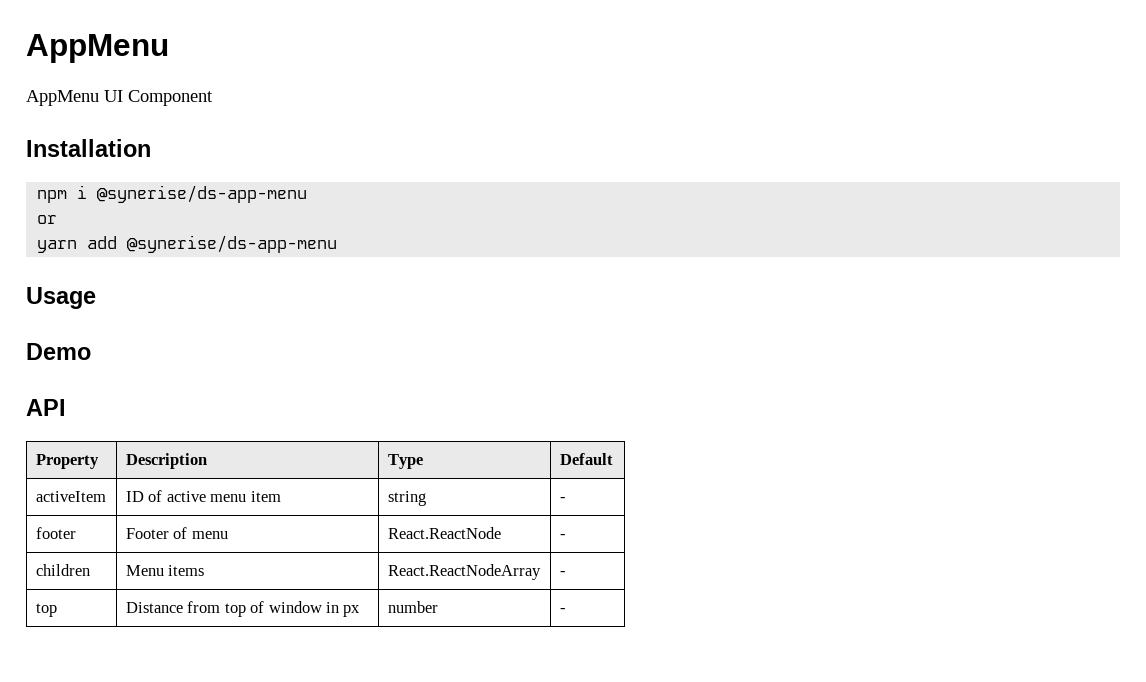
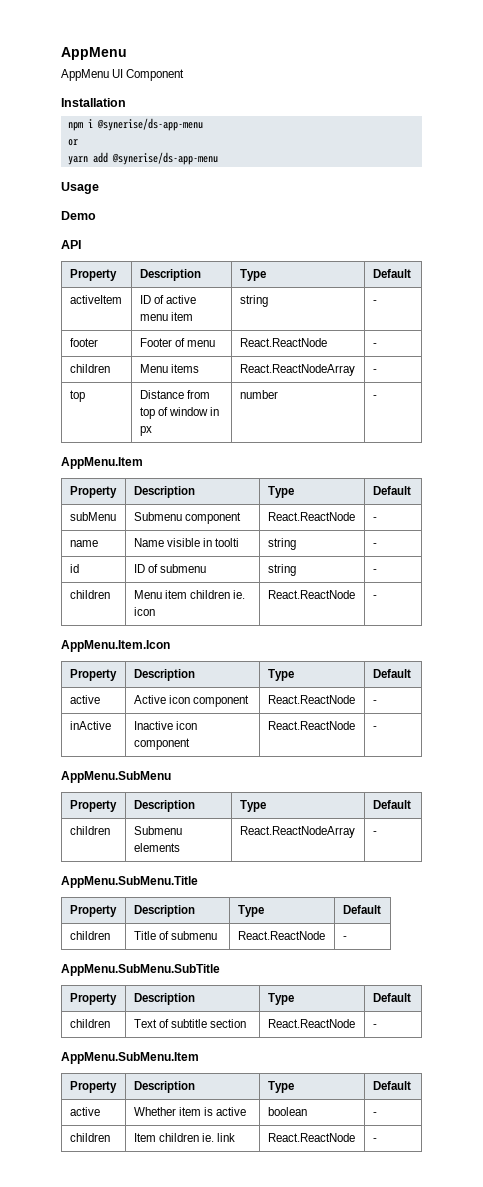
(566, 610) none -> [61,457,143,469] [69,486,117,498] [133,486,195,498] [267,486,294,498] [372,486,411,495] [69,512,116,521] [133,512,241,524] [267,512,355,521] [372,517,377,521] [69,540,98,547] [133,538,240,547] [267,538,296,550] [372,543,377,547] [69,564,79,573] [133,564,206,573] [267,564,296,576] [372,569,377,573] [69,590,110,599] [133,590,246,599] [133,607,155,616] [267,590,355,599] [372,595,377,599] [61,640,170,652] [69,669,117,681] [133,669,195,681] [267,669,294,681] [372,669,411,678] [69,695,100,704] [133,695,249,707] [267,695,355,704] [372,700,377,704] [69,721,111,730] [133,721,197,730] [133,738,190,750] [267,721,355,730] [372,726,377,730] [61,771,171,783] [69,800,117,812] [133,800,195,812] [239,800,266,812] [372,800,411,809] [69,826,110,835] [133,826,182,835] [133,843,180,852] [239,826,355,838] [372,831,377,835] [61,876,198,888] [69,905,117,917] [133,905,195,917] [237,905,264,917] [342,905,381,914] [69,931,110,940] [133,931,217,940] [237,931,325,940] [342,936,347,940] [61,964,220,976] [69,993,117,1005] [133,993,195,1005] [267,993,294,1005] [372,993,411,1002] [69,1019,110,1028] [133,1019,247,1028] [267,1019,355,1028] [372,1024,377,1028] [61,1052,199,1064] [69,1081,117,1093] [133,1081,195,1093] [267,1081,294,1093] [372,1081,411,1090] [69,1107,100,1116] [133,1107,247,1116] [267,1107,307,1116] [372,1112,377,1116] [69,1133,110,1142] [133,1133,236,1142] [267,1133,355,1142] [372,1138,377,1142] // AppMenu.Item // Property | Description | Type | Default // subMenu | Submenu component | React.ReactNode | - // name | Name visible in toolti | string | - // id | ID of submenu | string | - // children | Menu item children ie. icon | React.ReactNode | - // AppMenu.Item.Icon // Property | Description | Type | Default // active | Active icon component | React.ReactNode | - // inActive | Inactive icon component | React.ReactNode | - // AppMenu.SubMenu // Property | Description | Type | Default // children | Submenu elements | React.ReactNodeArray | - // AppMenu.SubMenu.Title // Property | Description | Type | Default // children | Title of submenu | React.ReactNode | - // AppMenu.SubMenu.SubTitle // Property | Description | Type | Default // children | Text of subtitle section | React.ReactNode | - // AppMenu.SubMenu.Item // Property | Description | Type | Default // active | Whether item is active | boolean | - // children | Item children ie. link | React.ReactNode | -

